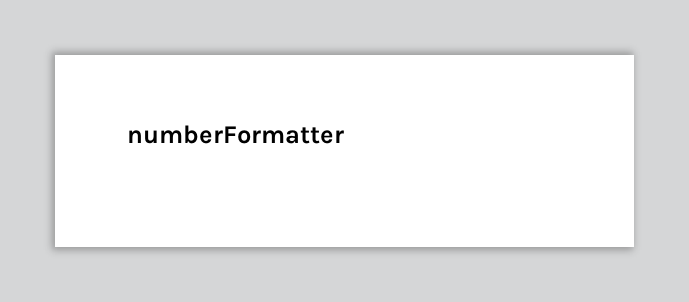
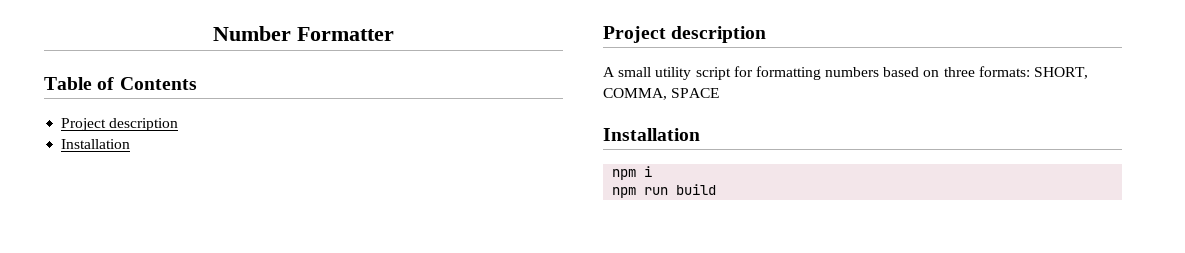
[127,125,344,144] numberFormatter -> [213,26,394,41] [44,77,197,90] [61,118,179,131] [61,139,131,149] [603,26,767,43] [603,66,1089,80] [603,88,720,100] [603,128,700,141] [612,166,653,180] [612,184,717,198] Number Formatter // Table of Contents // Project description // Installation // Project description // A small utility script for formatting numbers based on three formats: SHORT, COMMA, SPACE // Installation // npm i // npm run build

